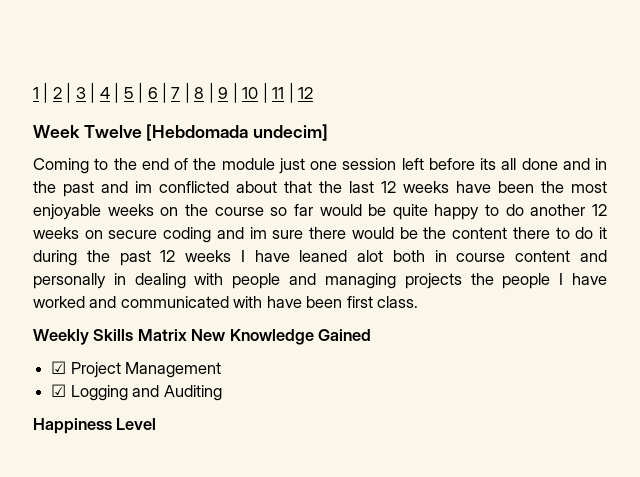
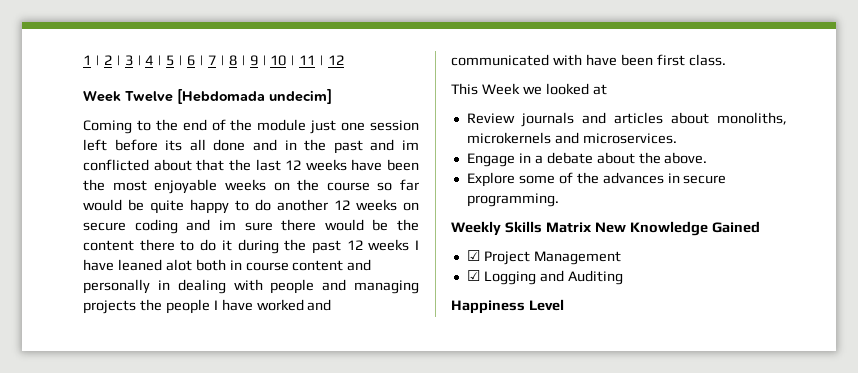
(419, 302) none -> [451,83,607,95] [466,112,787,127] [466,132,677,144] [466,152,708,167] [466,172,727,187] [466,193,559,207] // This Week we looked at // Review journals and articles about monoliths, microkernels and microservices. // Engage in a debate about the above. // Explore some of the advances in secure programming.

